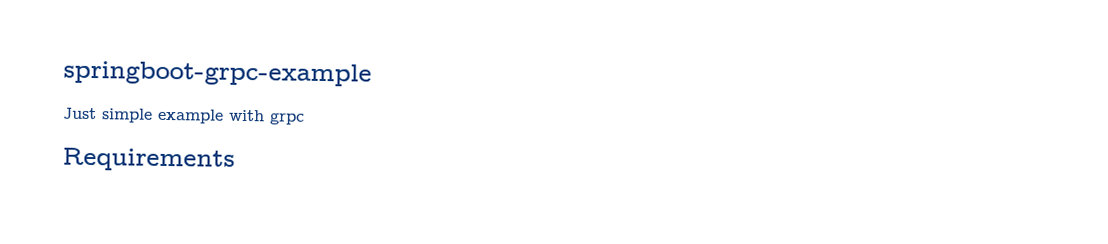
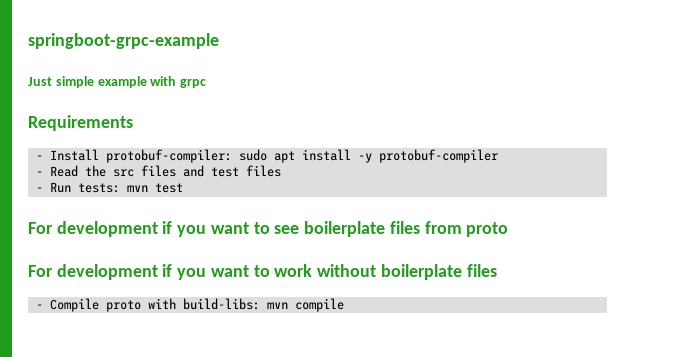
(235, 159) none -> [36,149,499,163] [36,165,282,177] [36,182,184,193] [28,221,509,237] [28,264,497,280] [36,298,345,312] // - Install protobuf-compiler: sudo apt install -y protobuf-compiler // - Read the src files and test files // - Run tests: mvn test // For development if you want to see boilerplate files from proto // For development if you want to work without boilerplate files // - Compile proto with build-libs: mvn compile

